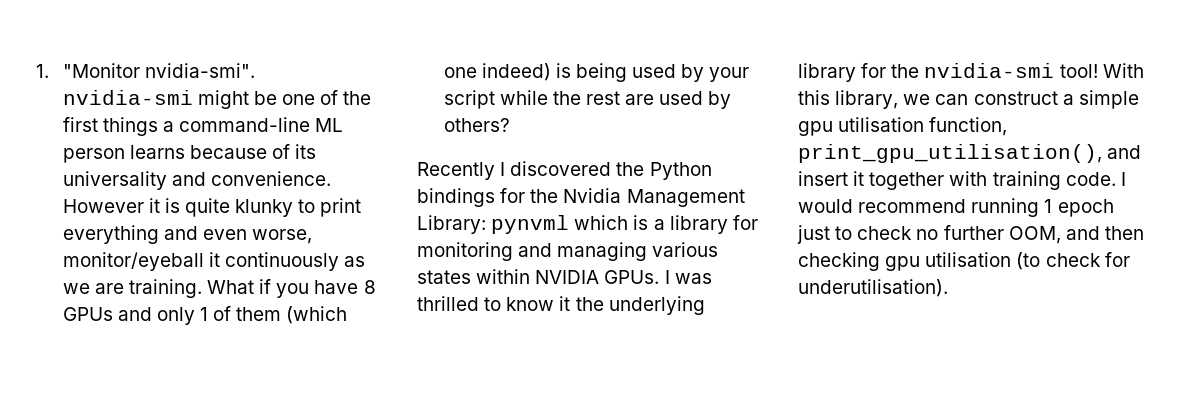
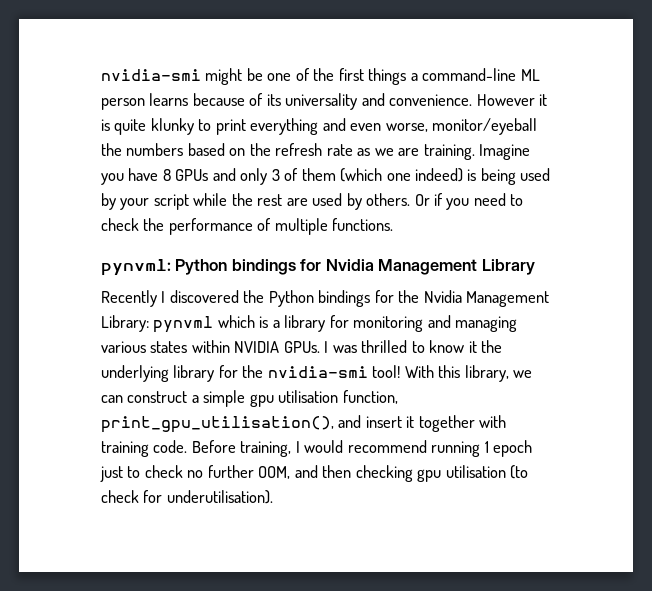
[36,63,255,78] 1. "Monitor nvidia-smi". -> (101, 75) none
[208,252,339,271] it continuously -> [101,143,353,156] the numbers based on the refresh rate
[207,279,272,294] What if -> [479,144,531,160] Imagine
[200,307,209,321] 1 -> [271,169,280,181] 3
[443,118,510,132] others? -> [366,193,524,210] [101,218,394,235] [101,259,535,276] others. Or if you need to check the performance of multiple functions. // pynvml: Python bindings for Nvidia Management Library
(1116, 179) none -> [191,440,292,457] Before training,

